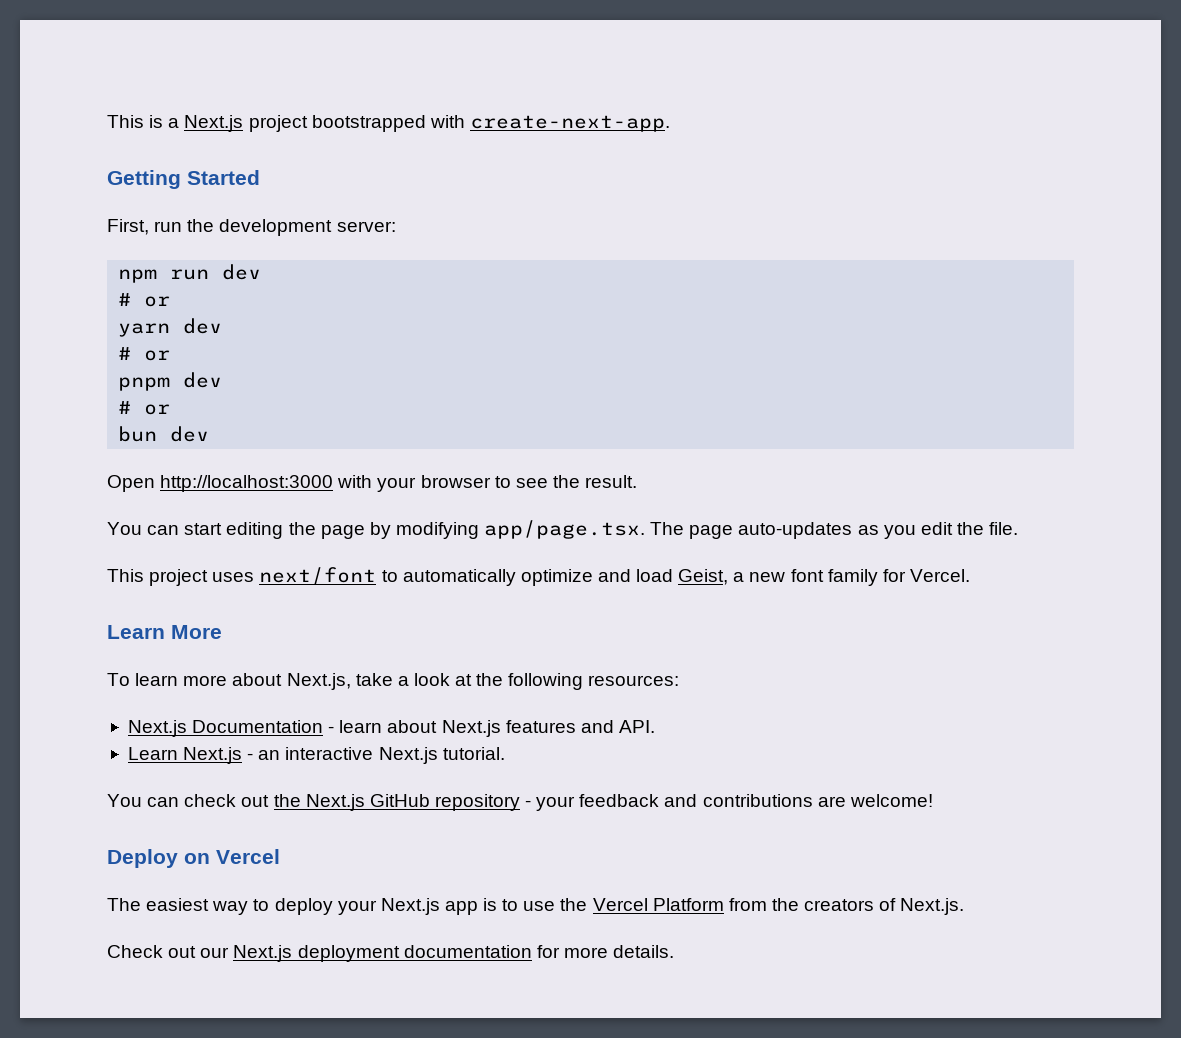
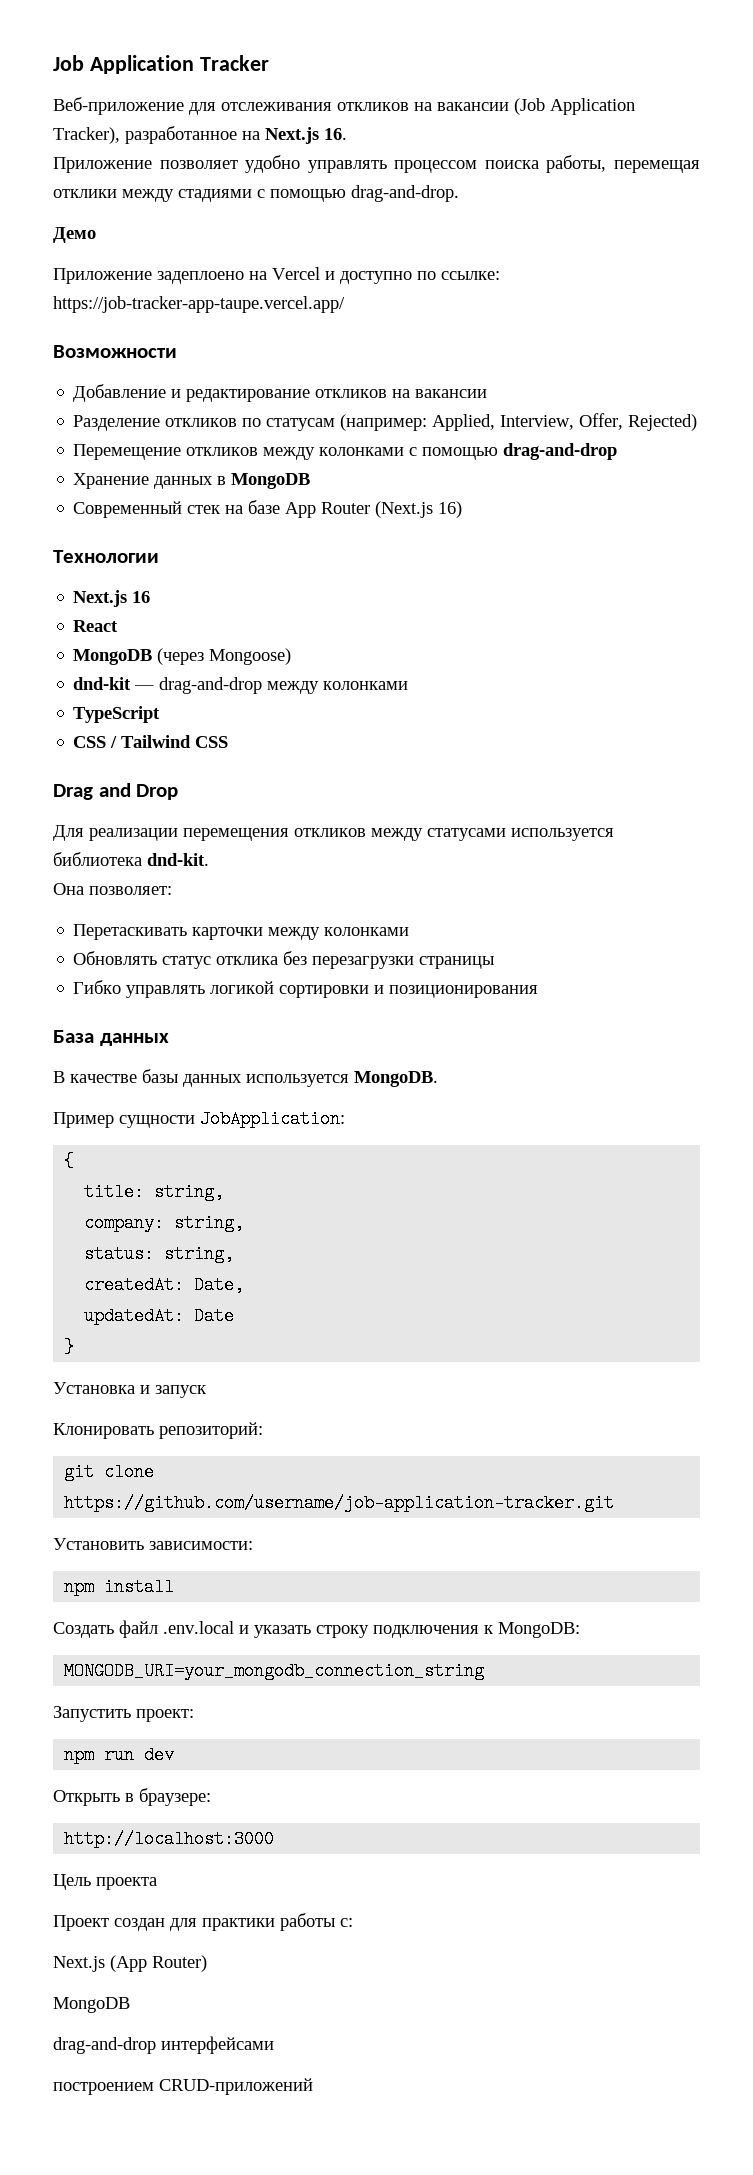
[107,115,670,132] [107,170,260,189] [107,219,396,236] [118,264,262,283] [118,293,171,307] [118,318,223,337] [118,347,171,361] [118,372,223,391] [118,401,171,415] [118,426,210,442] [107,475,638,492] [107,520,1019,539] [107,567,970,586] [107,625,222,639] [107,673,680,690] [127,720,655,737] [127,747,505,764] [107,794,933,811] [107,849,280,868] [107,898,965,915] [107,945,675,962] This is a Next.js project bootstrapped with create-next-app. // Getting Started // First, run the development server: // npm run dev // # or // yarn dev // # or // pnpm dev // # or // bun dev // Open http://localhost:3000 with your browser to see the result. // You can start editing the page by modifying app/page.tsx. The page auto-updates as you edit the file. // This project uses next/font to automatically optimize and load Geist, a new font family for Vercel. // Learn More // To learn more about Next.js, take a look at the following resources: // Next.js Documentation - learn about Next.js features and API. // Learn Next.js - an interactive Next.js tutorial. // You can check out the Next.js GitHub repository - your feedback and contributions are welcome! // Deploy on Vercel // The easiest way to deploy your Next.js app is to use the Vercel Platform from the creators of Next.js. // Check out our Next.js deployment documentation for more details. -> [53,55,269,74] [53,97,635,115] [53,126,347,144] [53,155,700,173] [53,185,459,202] [53,227,96,243] [53,267,500,284] [53,296,345,313] [53,345,177,358] [73,384,488,402] [73,413,698,431] [73,443,618,460] [73,473,311,489] [73,500,463,518] [53,550,159,563] [73,590,151,607] [73,620,119,632] [73,648,292,665] [73,677,409,694] [73,706,161,723] [73,735,229,748] [53,783,179,800] [53,825,614,841] [53,852,209,866] [53,883,172,895] [73,924,410,940] [73,951,495,969] [73,980,539,998] [53,1030,169,1046] [53,1069,438,1087] [53,1110,345,1128] [64,1152,75,1170] [84,1183,225,1201] [84,1214,245,1232] [84,1245,235,1263] [84,1276,245,1294] [84,1307,235,1325] [64,1338,75,1356] [53,1382,206,1398] [53,1422,263,1439] [64,1463,155,1481] [64,1494,615,1512] [53,1538,253,1550] [64,1578,175,1596] [53,1620,580,1638] [64,1662,485,1680] [53,1706,194,1722] [64,1746,175,1764] [53,1788,211,1806] [64,1830,275,1848] [53,1874,157,1890] [53,1913,353,1931] [53,1955,207,1972] [53,1997,130,2013] [53,2036,274,2054] [53,2078,313,2095] Job Application Tracker // Веб-приложение для отслеживания откликов на вакансии (Job Application Tracker), разработанное на Next.js 16. // Приложение позволяет удобно управлять процессом поиска работы, перемещая отклики между стадиями с помощью drag-and-drop. // Демо // Приложение задеплоено на Vercel и доступно по ссылке: https://job-tracker-app-taupe.vercel.app/ // Возможности // Добавление и редактирование откликов на вакансии // Разделение откликов по статусам (например: Applied, Interview, Offer, Rejected) // Перемещение откликов между колонками с помощью drag-and-drop // Хранение данных в MongoDB // Современный стек на базе App Router (Next.js 16) // Технологии // Next.js 16 // React // MongoDB (через Mongoose) // dnd-kit — drag-and-drop между колонками // TypeScript // CSS / Tailwind CSS // Drag and Drop // Для реализации перемещения откликов между статусами используется библиотека dnd-kit. // Она позволяет: // Перетаскивать карточки между колонками // Обновлять статус отклика без перезагрузки страницы // Гибко управлять логикой сортировки и позиционирования // База данных // В качестве базы данных используется MongoDB. // Пример сущности JobApplication: // { // title: string, // company: string, // status: string, // createdAt: Date, // updatedAt: Date // } // Установка и запуск // Клонировать репозиторий: // git clone https://github.com/username/job-application-tracker.git // Установить зависимости: // npm install // Создать файл .env.local и указать строку подключения к MongoDB: // MONGODB_URI=your_mongodb_connection_string // Запустить проект: // npm run dev // Открыть в браузере: // http://localhost:3000 // Цель проекта // Проект создан для практики работы с: // Next.js (App Router) // MongoDB // drag-and-drop интерфейсами // построением CRUD-приложений

